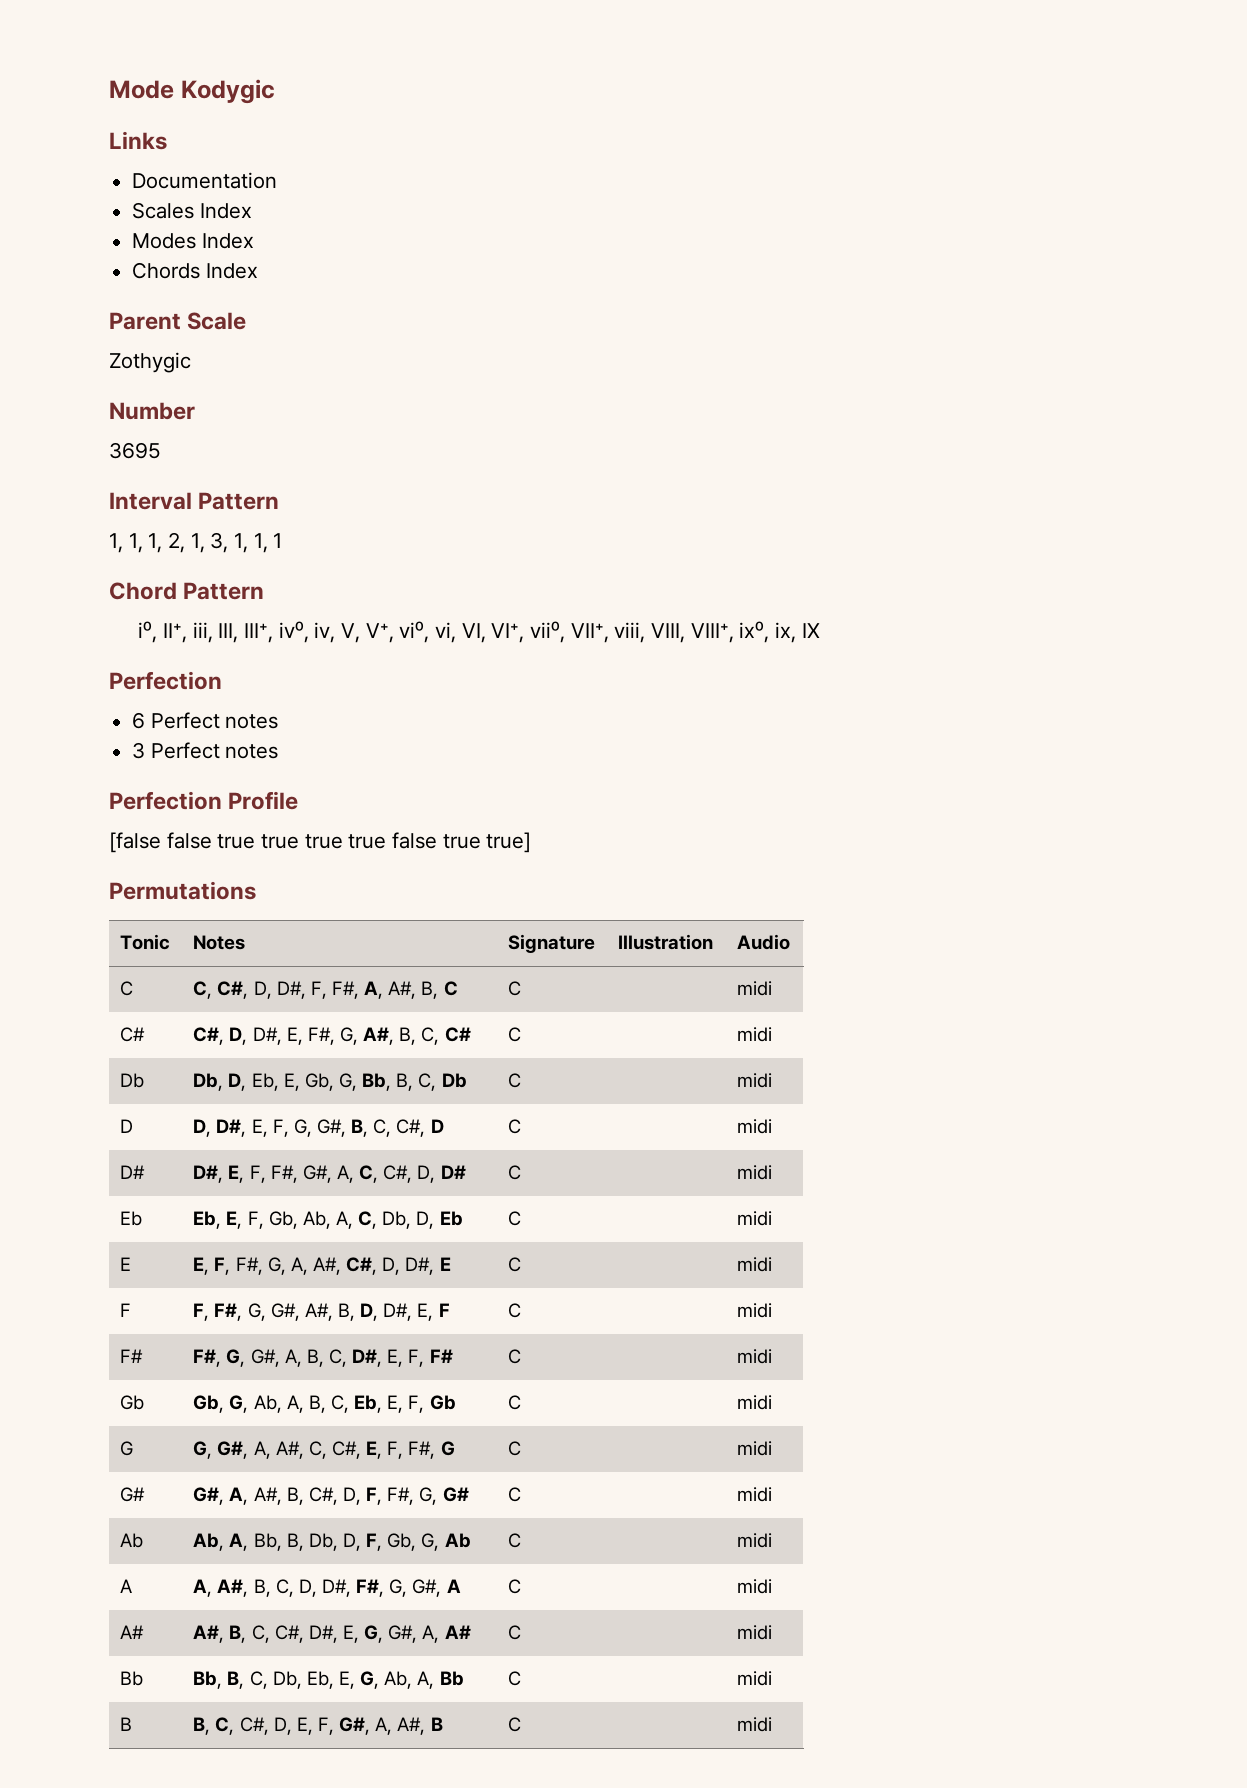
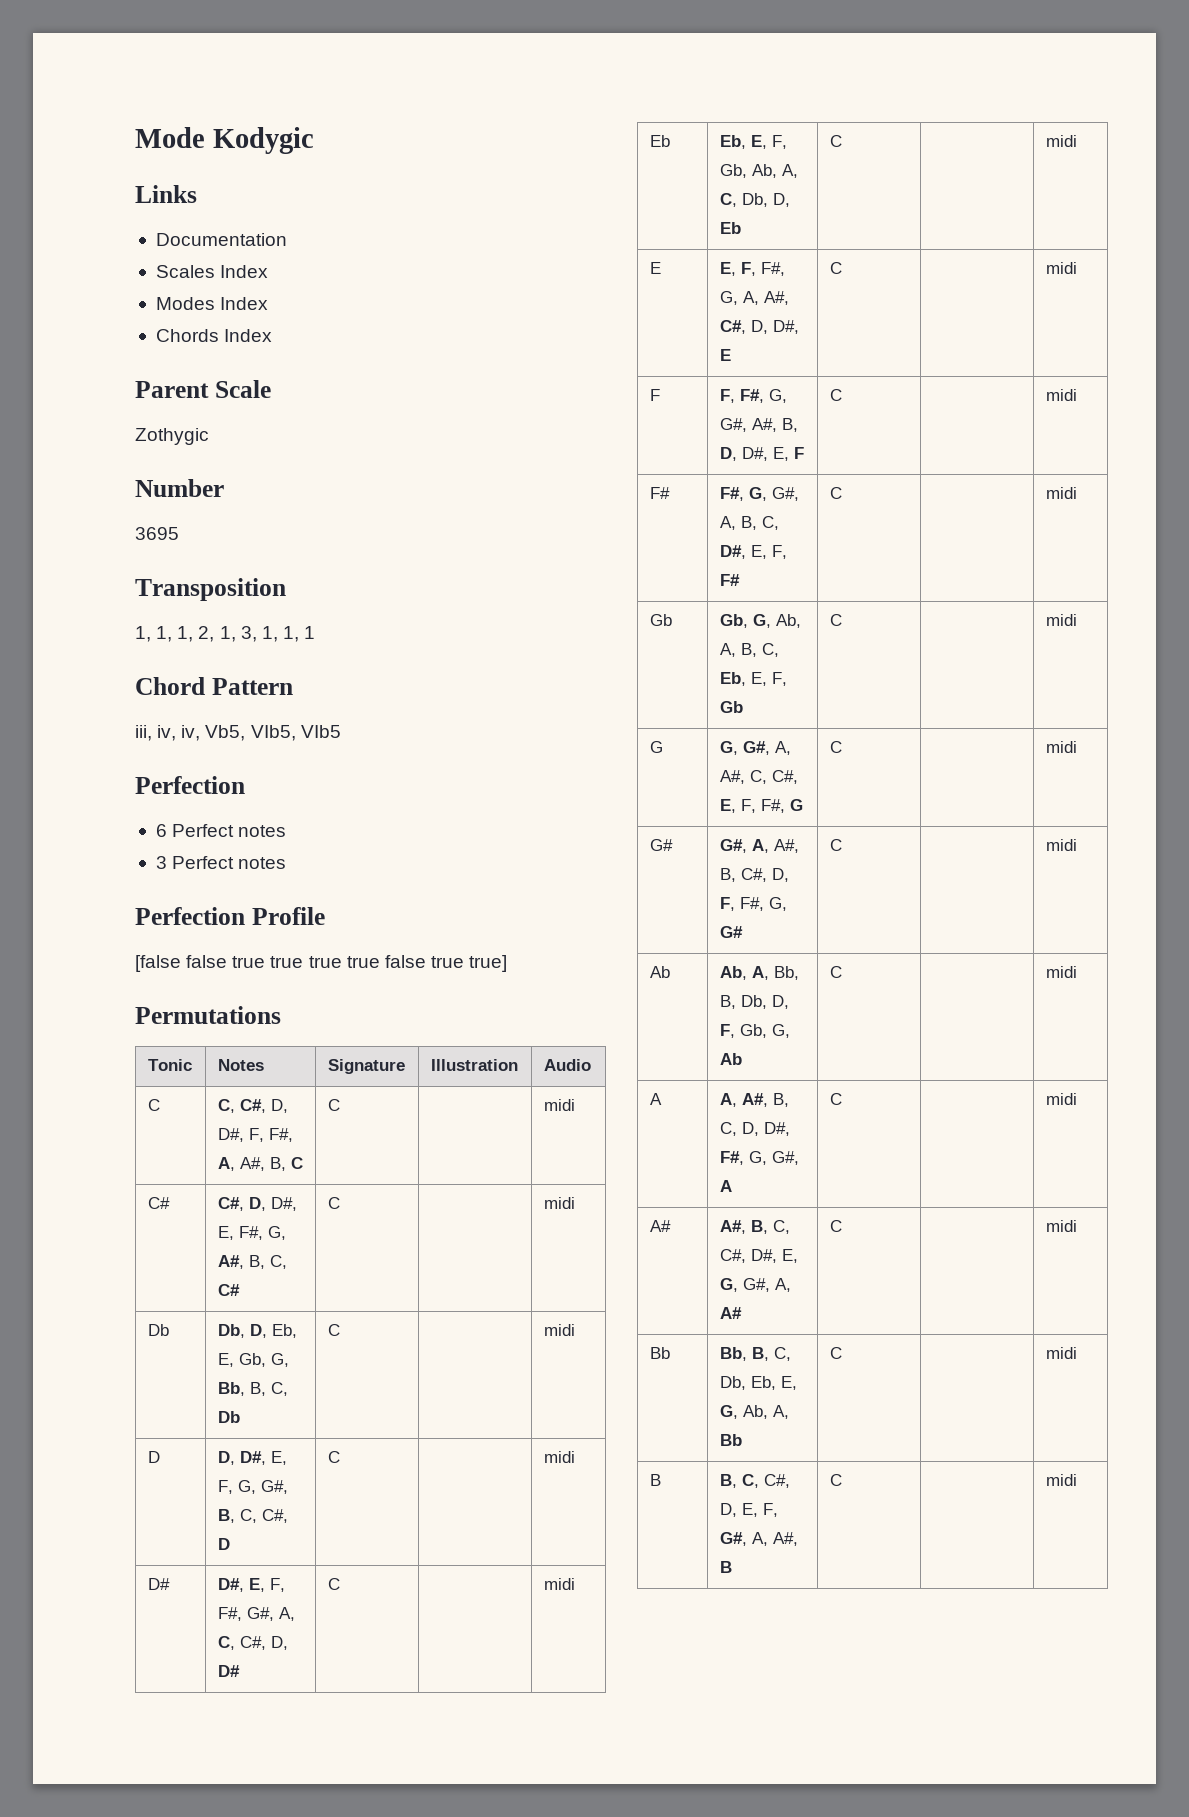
[109,492,280,510] Interval Pattern -> [135,578,286,601] Transposition
[138,621,820,643] i⁰, II⁺, iii, III, III⁺, iv⁰, iv, V, V⁺, vi⁰, vi, VI, VI⁺, vii⁰, VII⁺, viii, VIII, VIII⁺, ix⁰, ix, IX -> [135,725,341,741] iii, iv, iv, Vb5, VIb5, VIb5

